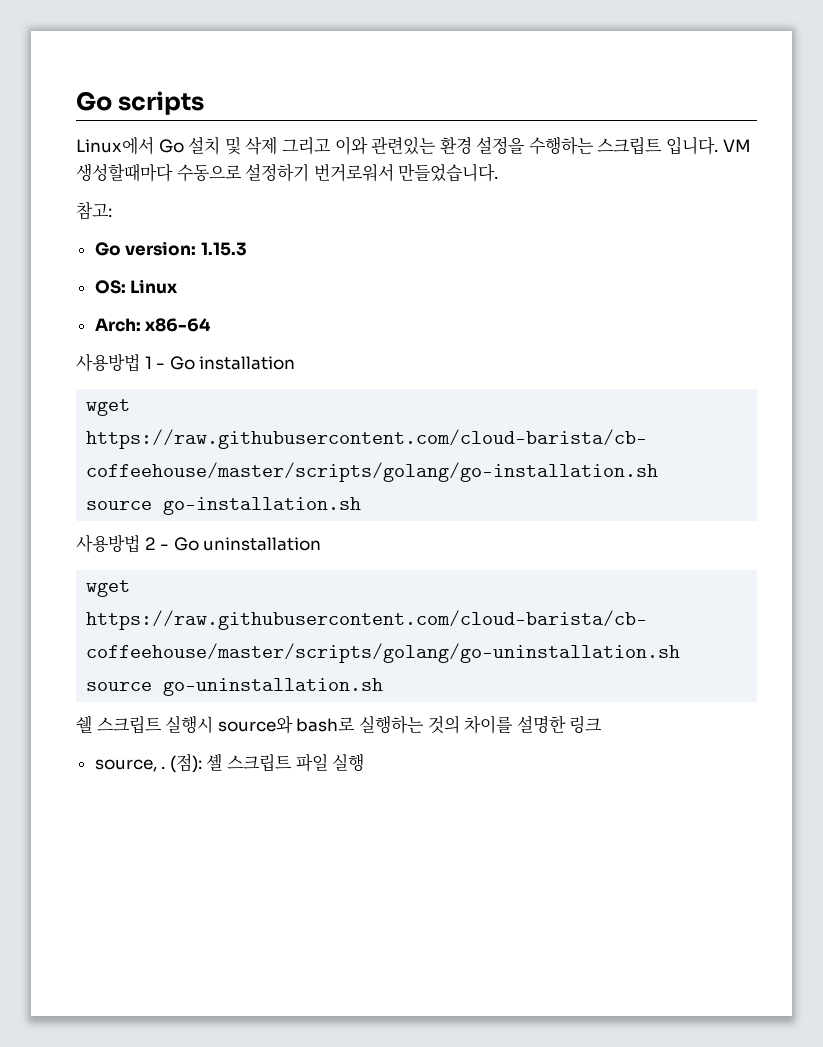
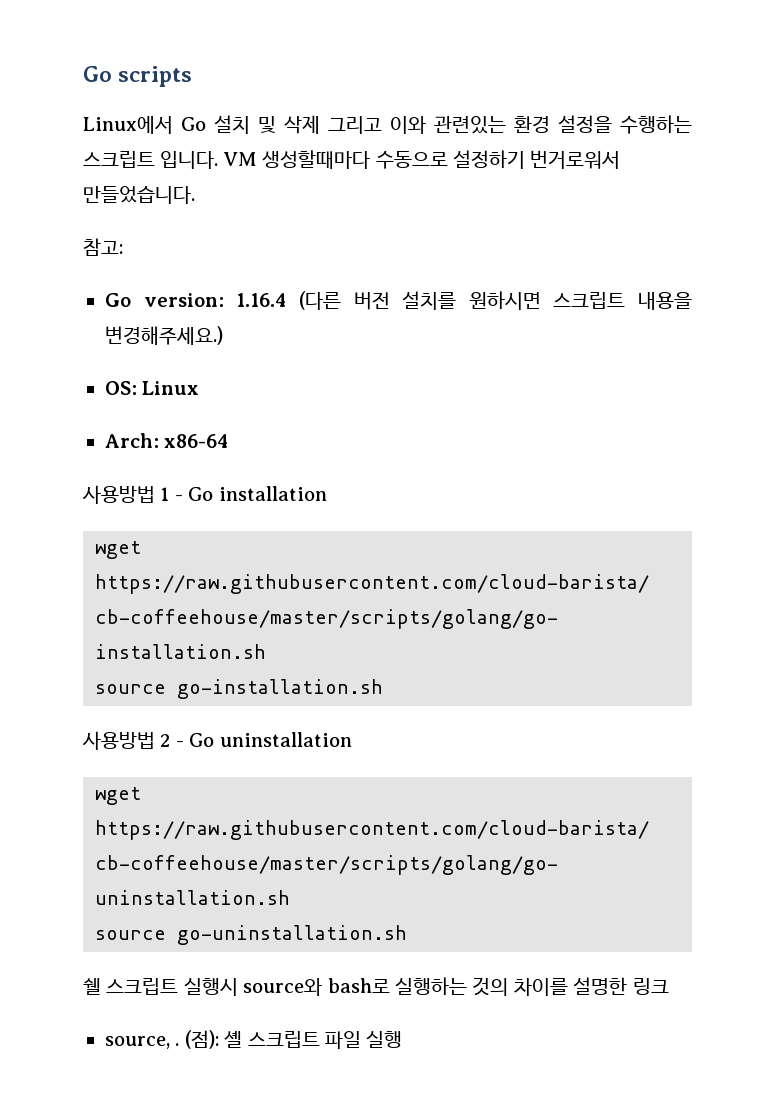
[200,242,247,256] 1.15.3 -> [236,291,692,310] [105,326,223,345] 1.16.4 (다른 버전 설치를 원하시면 스크립트 내용을 변경해주세요.)

